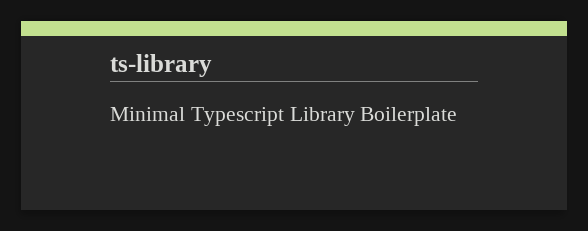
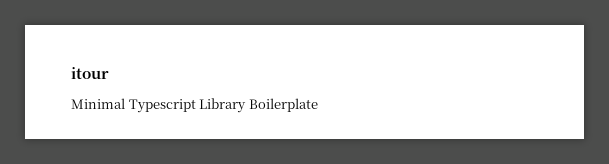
[110,54,212,77] ts-library -> [71,67,109,79] itour

